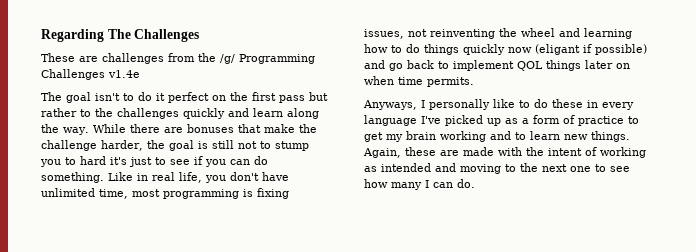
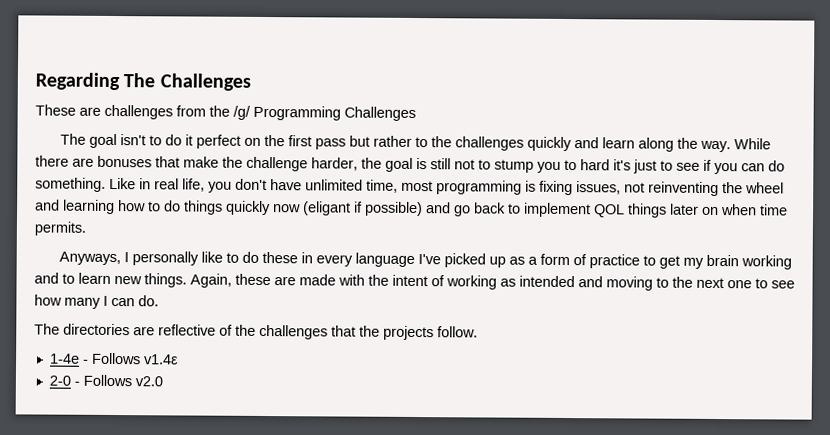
[108,70,140,78] v1.4e -> (416, 114) none
(475, 183) none -> [34,323,478,341] [49,352,179,365] [48,374,163,387] // The directories are reflective of the challenges that the projects follow. // 1-4e - Follows v1.4ε // 2-0 - Follows v2.0

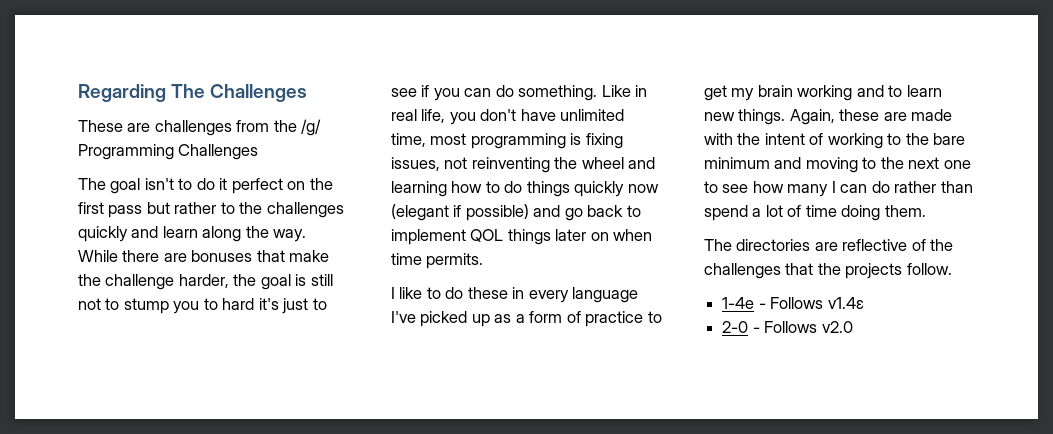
[303,201,351,216] (eligant -> [391,204,449,221] (elegant
[59,251,200,266] Anyways, I personally -> [391,287,395,299] I
[500,275,575,288] as intended -> [887,133,966,145] [704,157,770,169] to the bare minimum
[138,295,159,307] do. -> [871,181,973,193] [704,205,926,221] do rather than spend a lot of time doing them.

